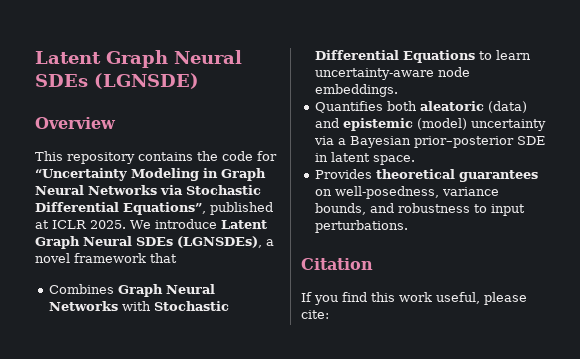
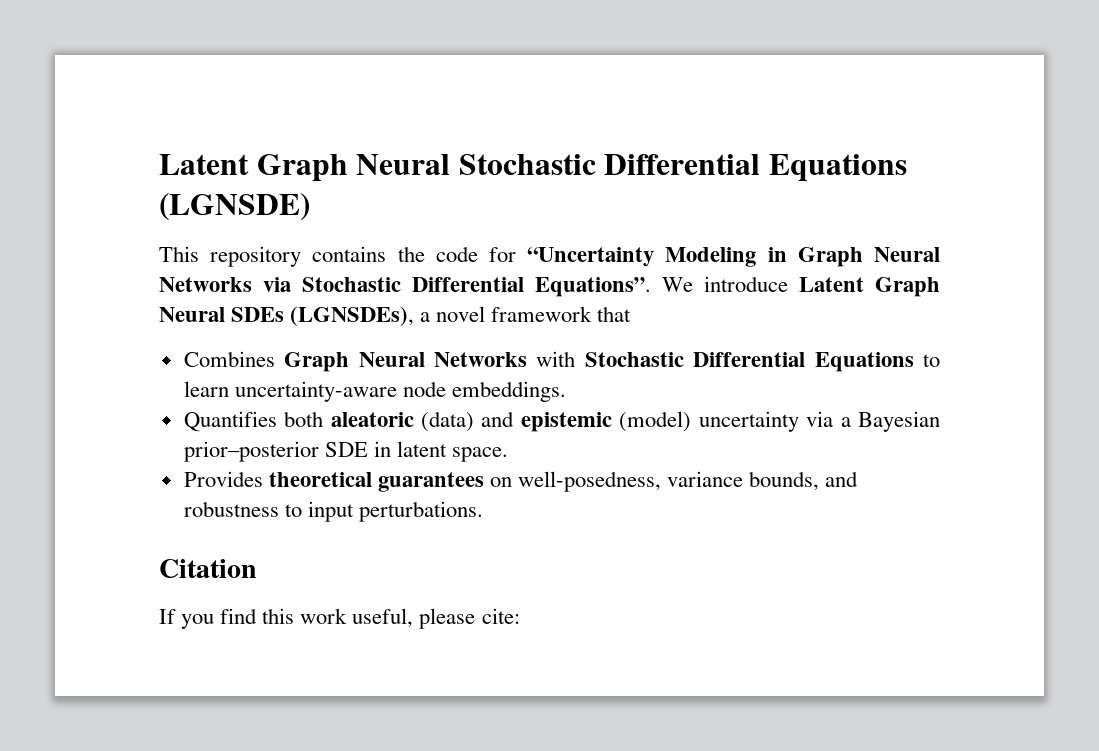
[35,50,242,68] [35,74,88,87] Latent Graph Neural SDEs -> [159,154,907,182] Latent Graph Neural Stochastic Differential Equations
[35,117,116,129] // Overview -> (310, 207) none
[123,202,273,215] [35,220,126,229] Equations”, published at ICLR 2025. -> [535,277,651,297] Equations”.

